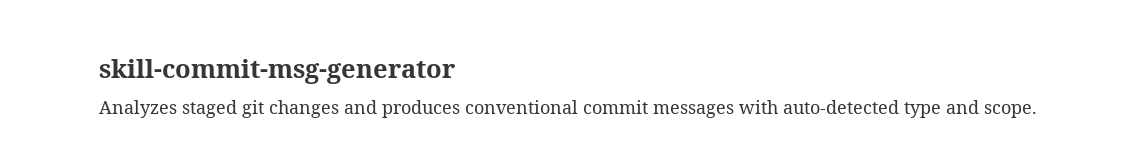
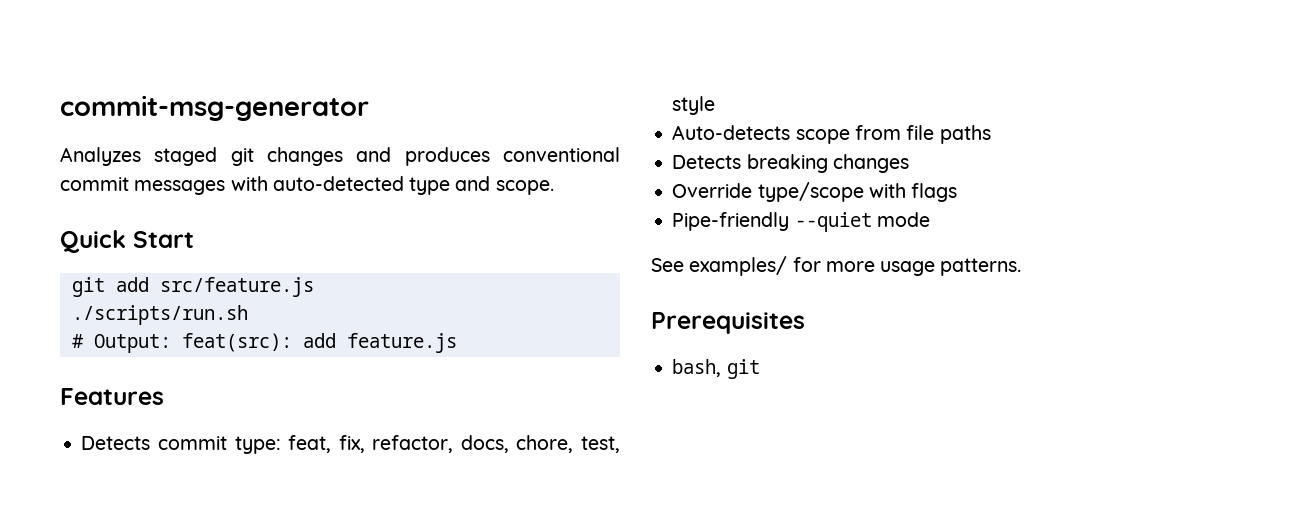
[99,59,455,84] skill-commit-msg-generator -> [60,95,369,121] commit-msg-generator
(1037, 111) none -> [60,230,194,253] [71,277,314,297] [71,305,248,325] [71,333,457,353] [60,388,164,405] [81,435,621,454] [672,96,716,115] [672,125,991,144] [672,154,909,173] [672,182,958,202] [672,212,930,232] [651,256,1022,276] [651,312,805,334] [672,359,760,379] // Quick Start // git add src/feature.js // ./scripts/run.sh // # Output: feat(src): add feature.js // Features // Detects commit type: feat, fix, refactor, docs, chore, test, style // Auto-detects scope from file paths // Detects breaking changes // Override type/scope with flags // Pipe-friendly --quiet mode // See examples/ for more usage patterns. // Prerequisites // bash, git

